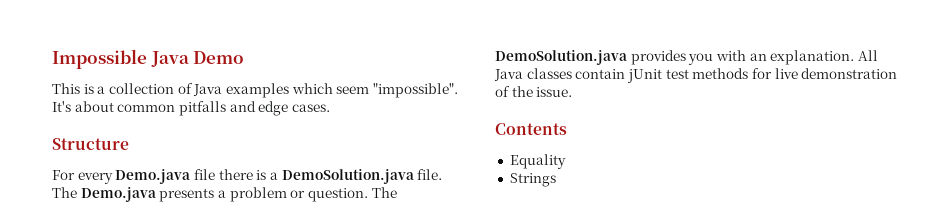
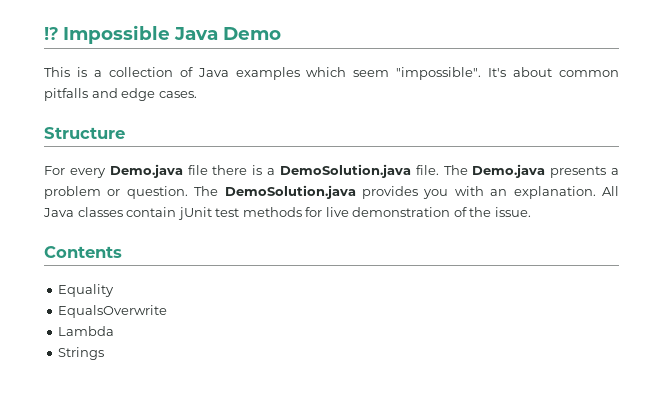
(52, 59) none -> [44,27,58,40] ⁉
(566, 161) none -> [58,305,168,318] [58,326,115,336] // EqualsOverwrite // Lambda

